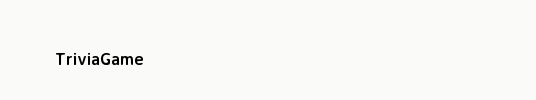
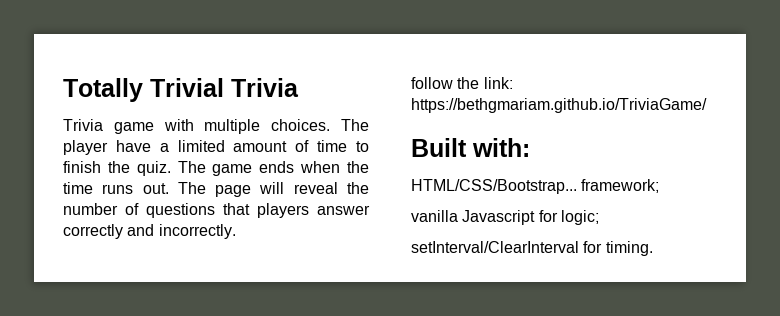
[55,53,144,65] TriviaGame -> [63,78,299,102] [63,119,369,134] [63,140,369,155] [63,161,369,176] [63,182,369,197] [63,203,370,218] [63,224,236,239] [411,77,513,89] [411,98,707,113] [411,138,530,157] [411,179,660,194] [411,210,599,225] [411,241,653,256] Totally Trivial Trivia // Trivia game with multiple choices. The player have a limited amount of time to finish the quiz. The game ends when the time runs out. The page will reveal the number of questions that players answer correctly and incorrectly. // follow the link: https://bethgmariam.github.io/TriviaGame/ // Built with: // HTML/CSS/Bootstrap... framework; // vanilla Javascript for logic; // setInterval/ClearInterval for timing.

